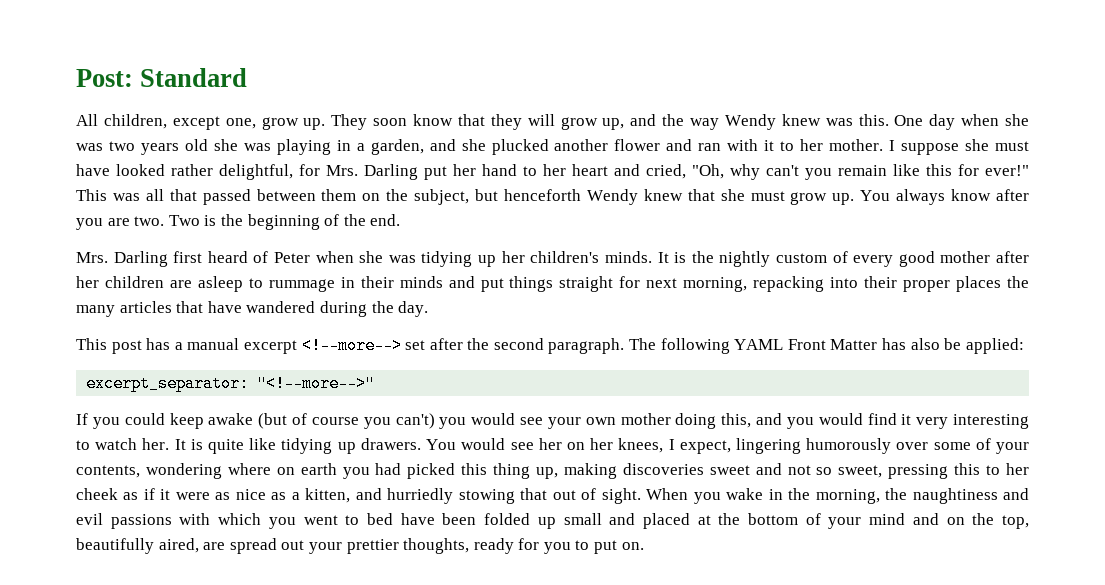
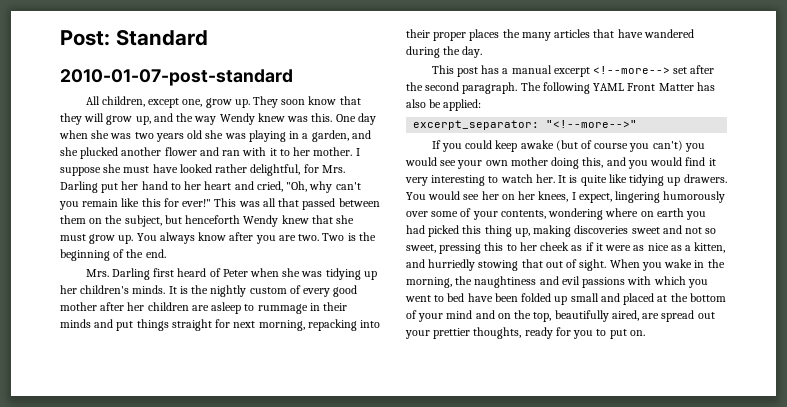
(248, 77) none -> [60,69,293,86] // 2010-01-07-post-standard

